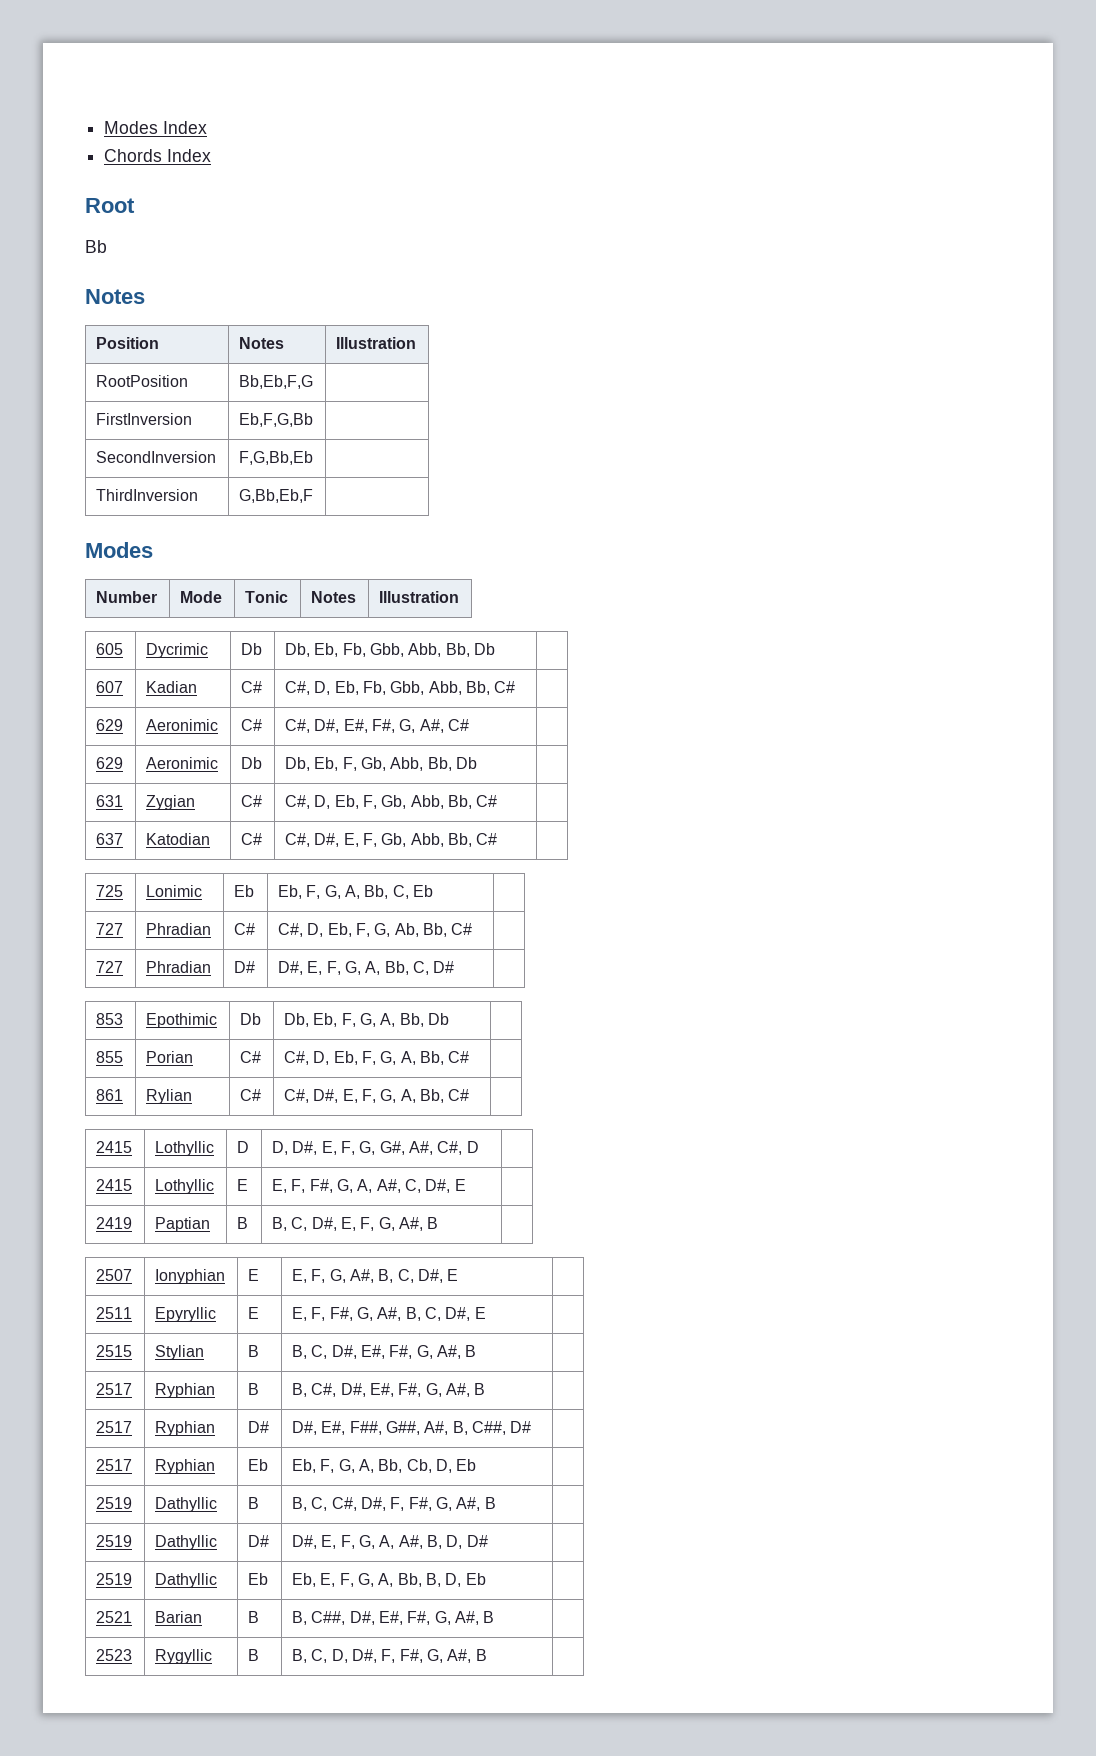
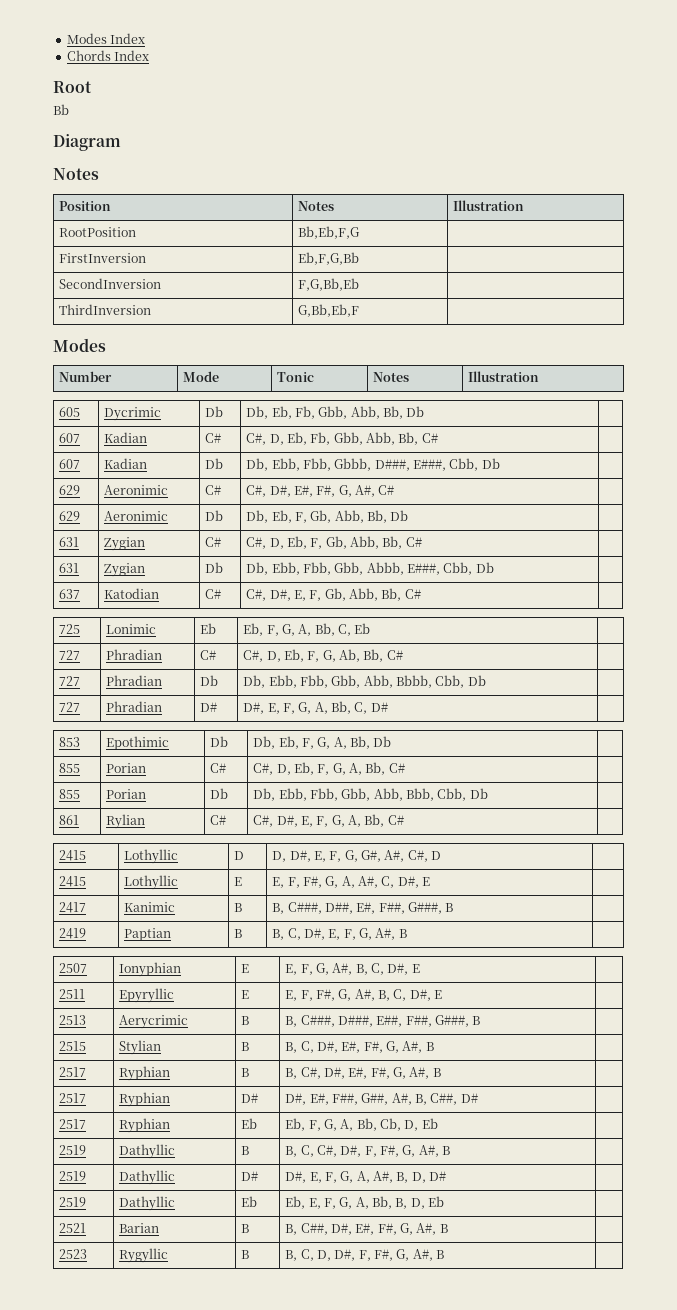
(107, 246) none -> [53,134,121,151] // Diagram
(516, 687) none -> [59,459,81,469] [104,458,148,469] [205,458,224,469] [246,458,500,471] // 607 | Kadian | Db | Db, Ebb, Fbb, Gbbb, D###, E###, Cbb, Db |
(498, 801) none -> [59,563,80,573] [104,563,146,577] [205,562,224,573] [246,562,494,575] // 631 | Zygian | Db | Db, Ebb, Fbb, Gbb, Abbb, E###, Cbb, Db |
(473, 929) none -> [59,676,81,686] [106,675,163,686] [200,675,219,686] [243,675,486,688] // 727 | Phradian | Db | Db, Ebb, Fbb, Gbb, Abb, Bbbb, Cbb, Db |
(470, 1057) none -> [59,789,81,799] [106,789,147,799] [210,788,229,799] [253,788,488,801] // 855 | Porian | Db | Db, Ebb, Fbb, Gbb, Abb, Bbb, Cbb, Db |
(466, 1185) none -> [59,902,87,913] [124,902,176,912] [234,903,243,912] [272,902,454,914] // 2417 | Kanimic | B | B, C###, D##, E#, F##, G###, B |
(486, 1313) none -> [59,1015,87,1025] [119,1015,189,1029] [241,1016,250,1025] [285,1015,481,1027] // 2513 | Aerycrimic | B | B, C###, D###, E##, F##, G###, B |

